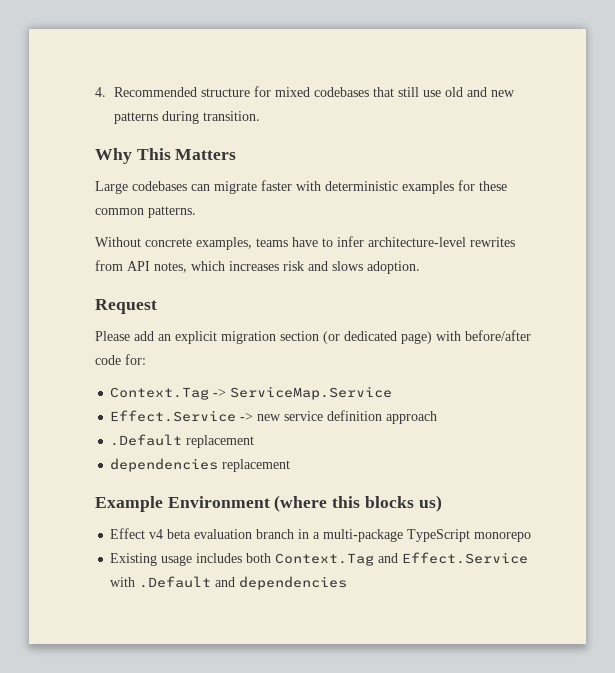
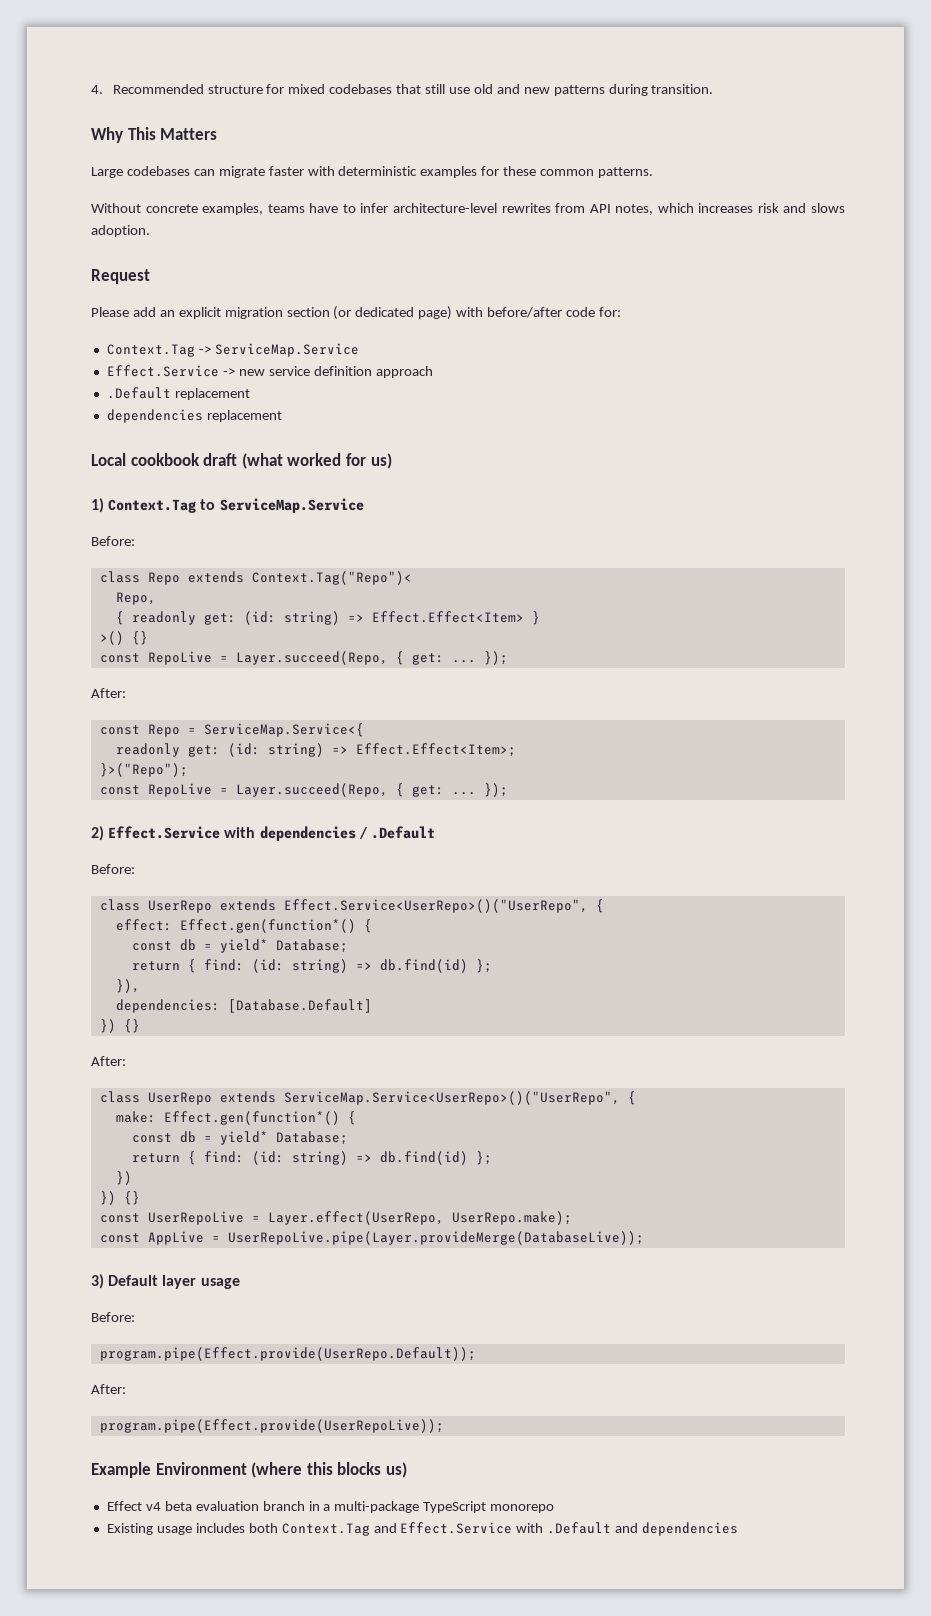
(291, 465) none -> [91,453,392,469] [91,498,364,513] [91,536,135,546] [99,571,412,585] [115,592,156,605] [115,611,540,625] [99,631,148,645] [99,651,508,665] [91,688,126,698] [99,723,364,737] [115,743,516,757] [99,763,188,777] [99,783,508,797] [91,826,435,841] [91,864,135,874] [99,899,604,913] [115,919,372,933] [131,939,348,953] [131,959,492,973] [115,979,140,993] [115,999,372,1013] [99,1019,140,1033] [91,1056,126,1066] [99,1091,636,1105] [115,1111,356,1125] [131,1131,348,1145] [131,1151,492,1165] [115,1171,132,1185] [99,1191,140,1205] [99,1211,572,1225] [99,1231,644,1245] [91,1274,240,1289] [91,1312,135,1322] [99,1347,476,1361] [91,1384,126,1394] [99,1419,444,1433] // Local cookbook draft (what worked for us) // 1) Context.Tag to ServiceMap.Service // Before: // class Repo extends Context.Tag("Repo")< // Repo, // { readonly get: (id: string) => Effect.Effect<Item> } // >() {} // const RepoLive = Layer.succeed(Repo, { get: ... }); // After: // const Repo = ServiceMap.Service<{ // readonly get: (id: string) => Effect.Effect<Item>; // }>("Repo"); // const RepoLive = Layer.succeed(Repo, { get: ... }); // 2) Effect.Service with dependencies / .Default // Before: // class UserRepo extends Effect.Service<UserRepo>()("UserRepo", { // effect: Effect.gen(function*() { // const db = yield* Database; // return { find: (id: string) => db.find(id) }; // }), // dependencies: [Database.Default] // }) {} // After: // class UserRepo extends ServiceMap.Service<UserRepo>()("UserRepo", { // make: Effect.gen(function*() { // const db = yield* Database; // return { find: (id: string) => db.find(id) }; // }) // }) {} // const UserRepoLive = Layer.effect(UserRepo, UserRepo.make); // const AppLive = UserRepoLive.pipe(Layer.provideMerge(DatabaseLive)); // 3) Default layer usage // Before: // program.pipe(Effect.provide(UserRepo.Default)); // After: // program.pipe(Effect.provide(UserRepoLive));

